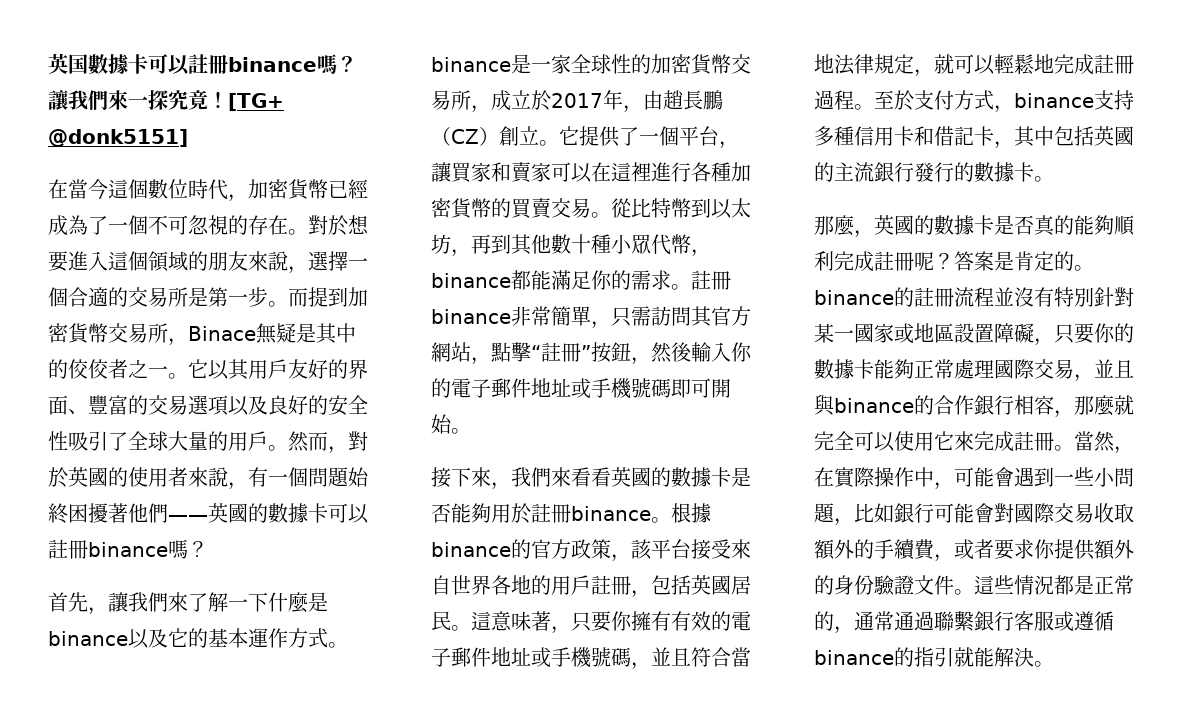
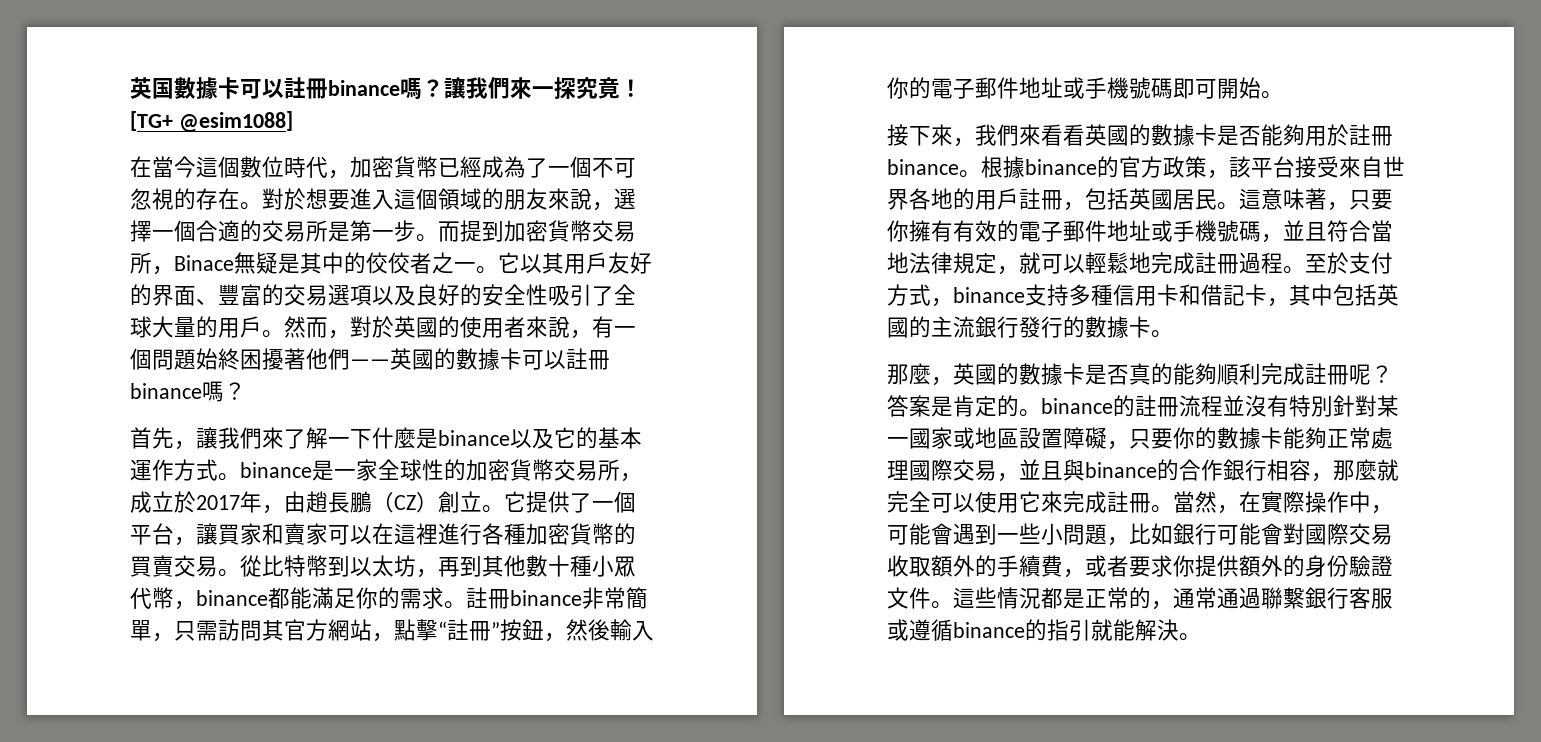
[48,129,188,147] @donk5151] -> [178,111,293,133] @esim1088]

